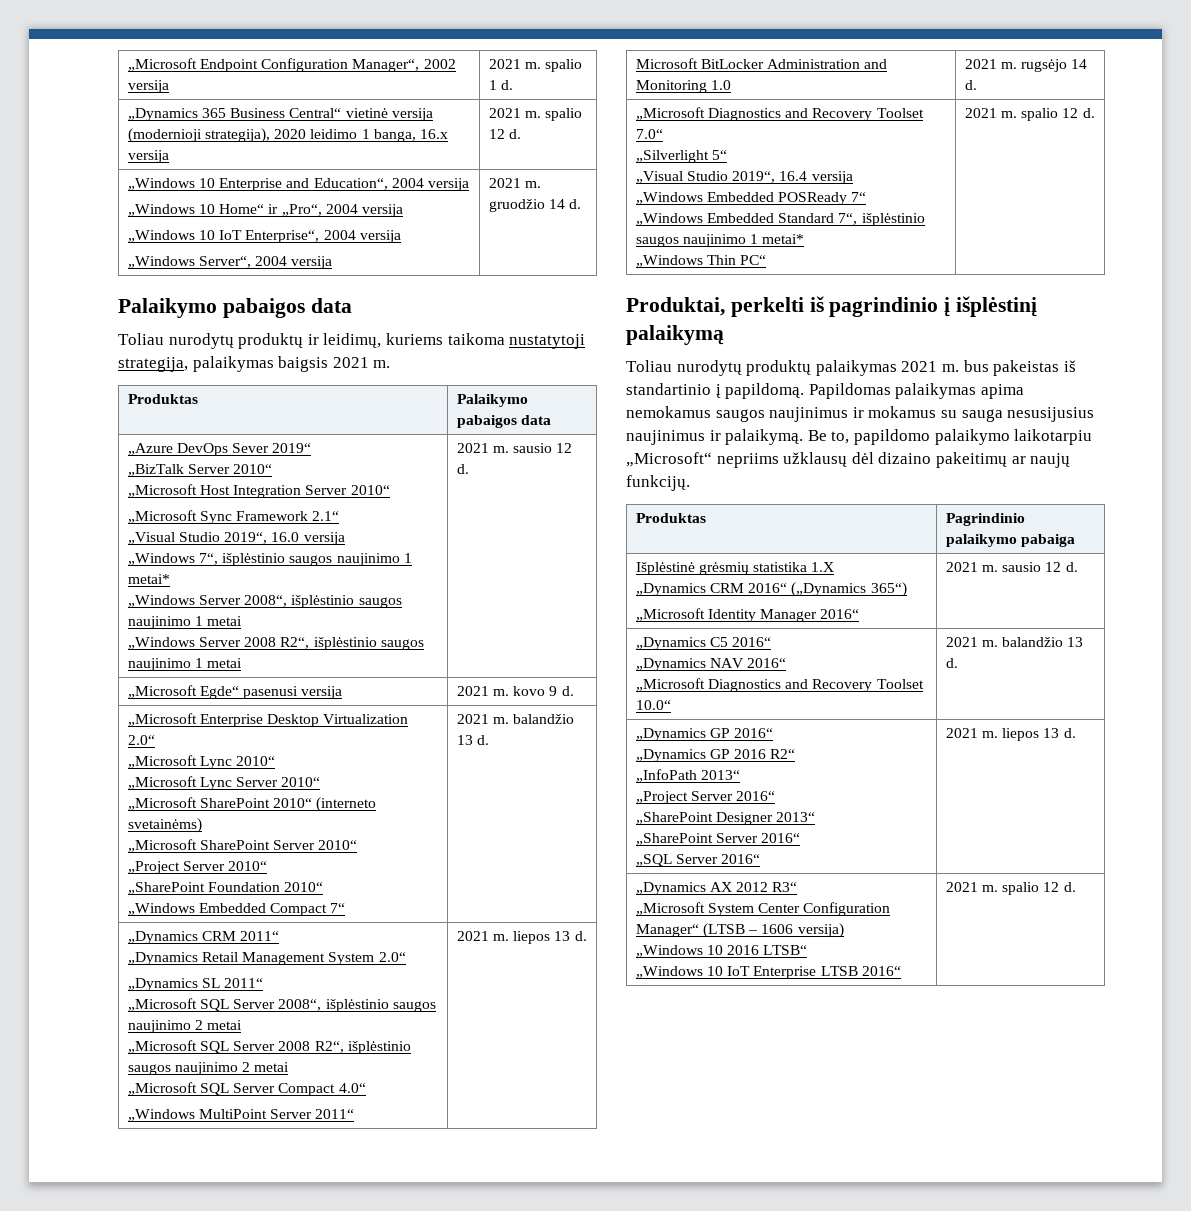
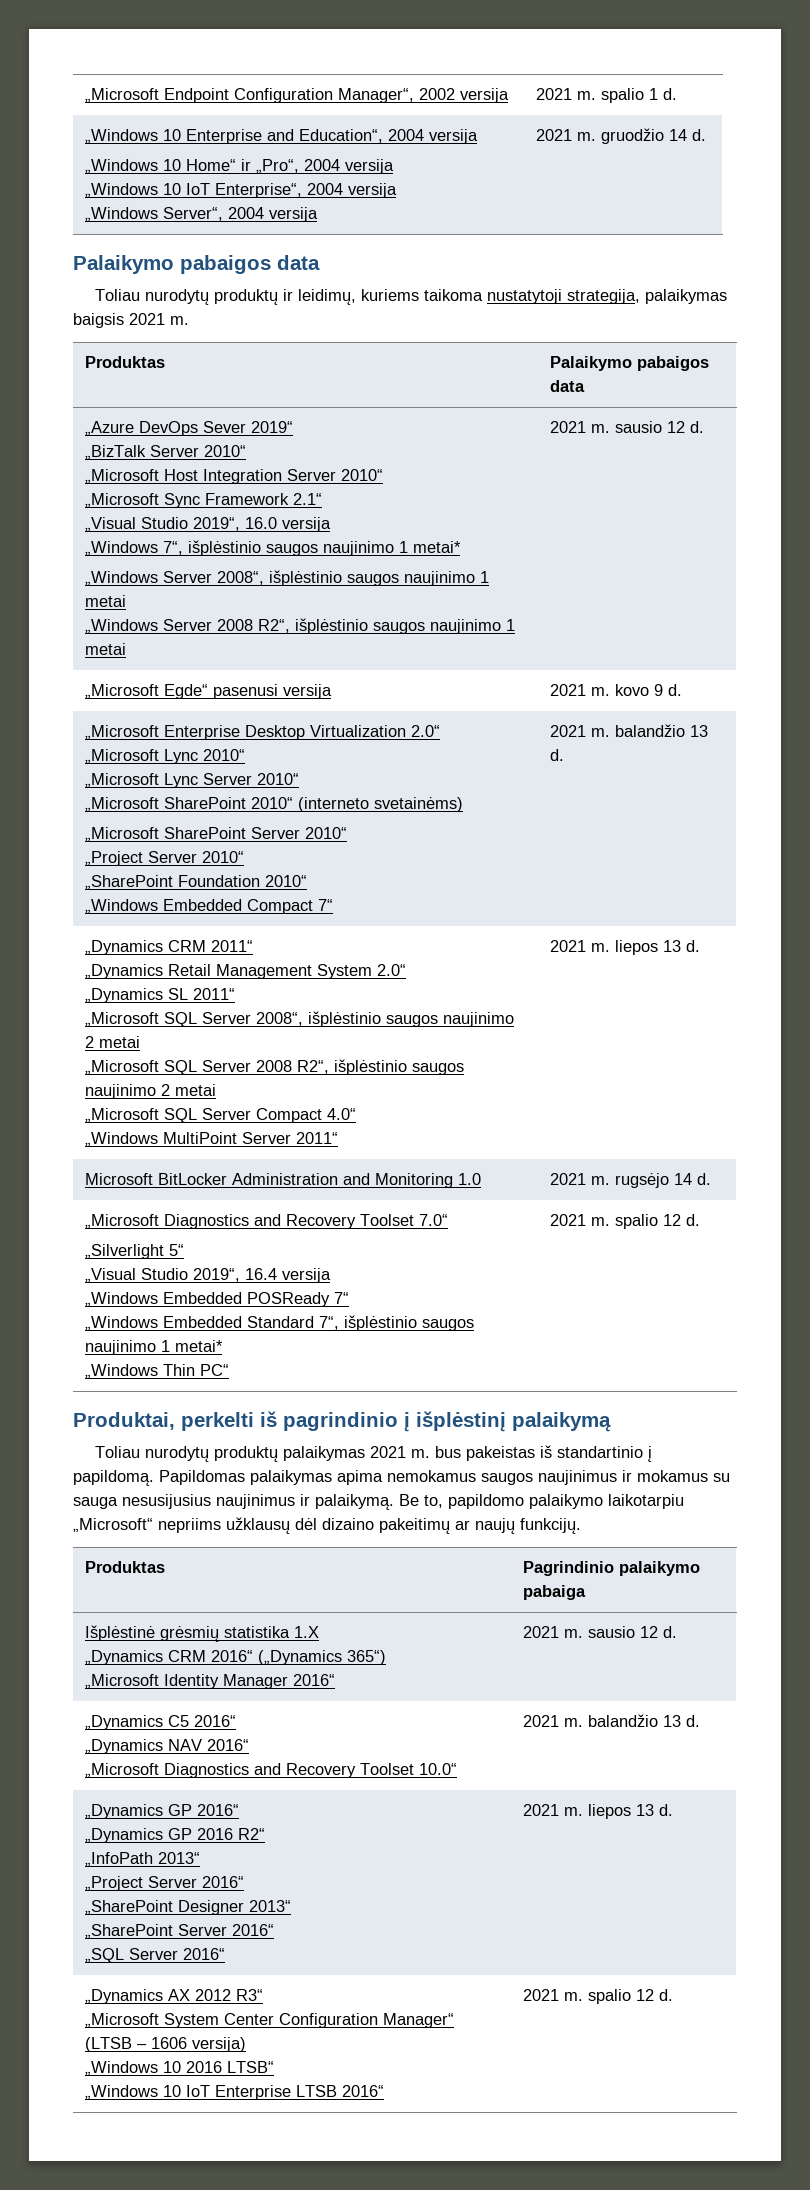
[127,108,433,121] [127,128,449,143] [127,150,169,163] [488,108,583,121] [488,129,522,139] // „Dynamics 365 Business Central“ vietinė versija (modernioji strategija), 2020 leidimo 1 banga, 16.x versija | 2021 m. spalio 12 d. -> (677, 94) none

